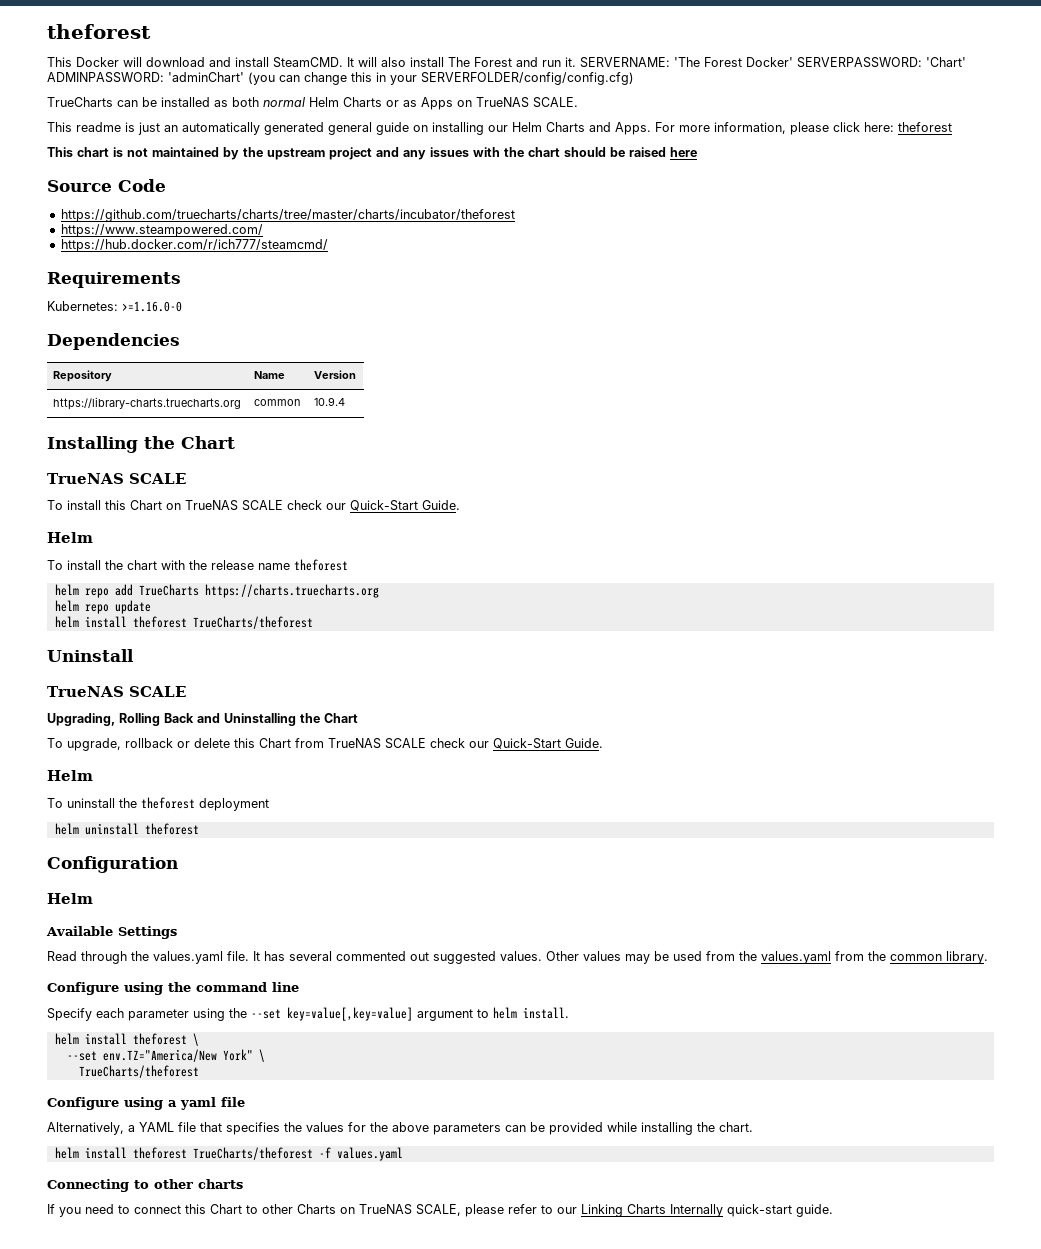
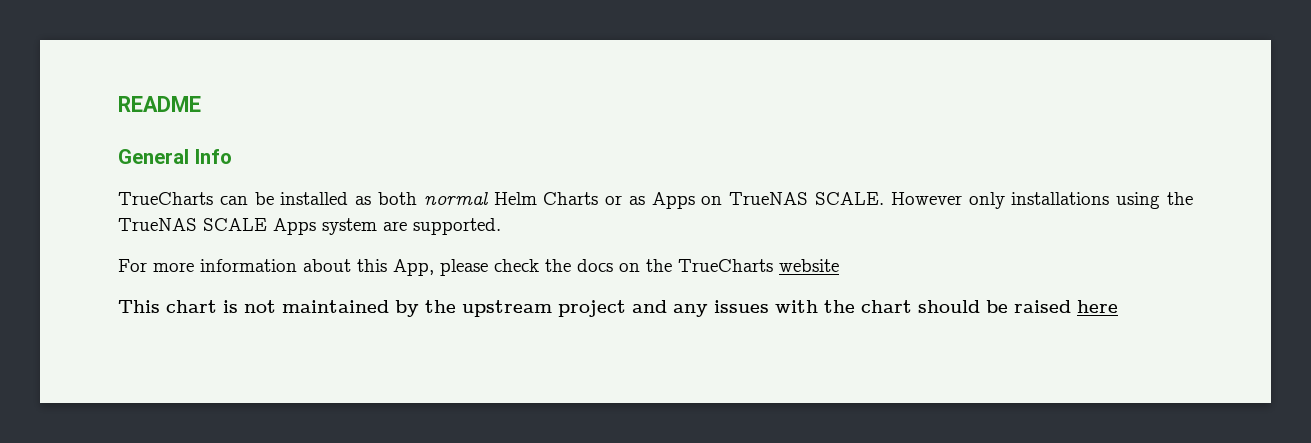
[47,24,151,39] [47,57,966,68] [47,72,634,85] theforest // This Docker will download and install SteamCMD. It will also install The Forest and run it. SERVERNAME: 'The Forest Docker' SERVERPASSWORD: 'Chart' ADMINPASSWORD: 'adminChart' (you can change this in your SERVERFOLDER/config/config.cfg) -> [118,96,201,112] [118,149,232,164] README // General Info
[47,122,952,135] // This readme is just an automatically generated general guide on installing our Helm Charts and Apps. For more information, please click here: theforest -> [890,192,1193,209] [118,218,501,235] [118,259,839,276] However only installations using the TrueNAS SCALE Apps system are supported. // For more information about this App, please check the docs on the TrueCharts website
[47,179,166,192] [60,209,515,222] [60,224,263,237] [60,239,328,252] [47,272,181,288] [47,301,182,312] [47,333,180,350] [53,370,113,382] [254,371,286,379] [314,370,357,379] [53,397,242,410] [254,399,302,406] [314,397,346,406] [47,436,235,453] [47,473,186,484] [47,500,460,511] [47,532,93,543] [47,559,348,571] [54,584,379,598] [54,600,151,614] [54,616,313,629] [47,649,134,662] [47,686,186,697] [47,713,358,726] [47,738,603,751] [47,770,93,781] [47,797,269,811] [54,823,199,835] [47,856,178,873] [47,893,93,904] [46,926,177,939] [47,951,988,964] [47,982,299,995] [47,1007,569,1021] [54,1033,199,1046] [66,1049,265,1062] [78,1065,199,1078] [47,1097,245,1110] [47,1122,753,1135] [54,1147,403,1161] [47,1179,243,1192] [47,1204,833,1217] // Source Code // https://github.com/truecharts/charts/tree/master/charts/incubator/theforest // https://www.steampowered.com/ // https://hub.docker.com/r/ich777/steamcmd/ // Requirements // Kubernetes: >=1.16.0-0 // Dependencies // Repository | Name | Version // https://library-charts.truecharts.org | common | 10.9.4 // Installing the Chart // TrueNAS SCALE // To install this Chart on TrueNAS SCALE check our Quick-Start Guide. // Helm // To install the chart with the release name theforest // helm repo add TrueCharts https://charts.truecharts.org // helm repo update // helm install theforest TrueCharts/theforest // Uninstall // TrueNAS SCALE // Upgrading, Rolling Back and Uninstalling the Chart // To upgrade, rollback or delete this Chart from TrueNAS SCALE check our Quick-Start Guide. // Helm // To uninstall the theforest deployment // helm uninstall theforest // Configuration // Helm // Available Settings // Read through the values.yaml file. It has several commented out suggested values. Other values may be used from the values.yaml from the common library. // Configure using the command line // Specify each parameter using the --set key=value[,key=value] argument to helm install. // helm install theforest \ // --set env.TZ="America/New York" \ // TrueCharts/theforest // Configure using a yaml file // Alternatively, a YAML file that specifies the values for the above parameters can be provided while installing the chart. // helm install theforest TrueCharts/theforest -f values.yaml // Connecting to other charts // If you need to connect this Chart to other Charts on TrueNAS SCALE, please refer to our Linking Charts Internally quick-start guide. -> (1118, 306) none

